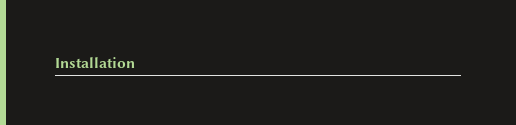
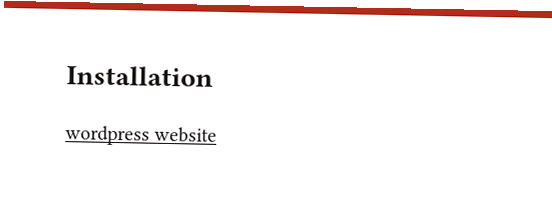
(135, 62) none -> [65,125,218,146] // wordpress website

